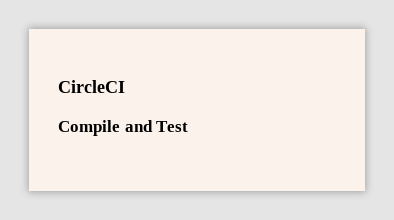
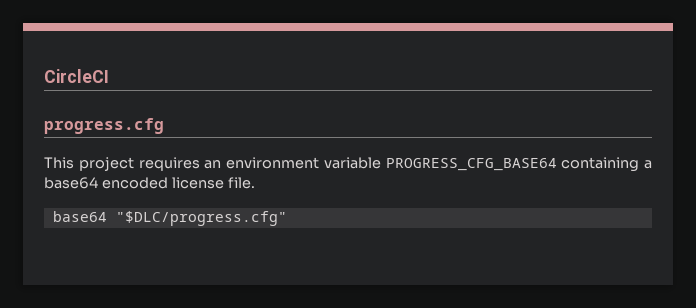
[58,120,189,136] Compile and Test -> [44,118,164,134] [44,157,652,172] [44,177,255,189] [52,211,287,226] progress.cfg // This project requires an environment variable PROGRESS_CFG_BASE64 containing a base64 encoded license file. // base64 "$DLC/progress.cfg"

